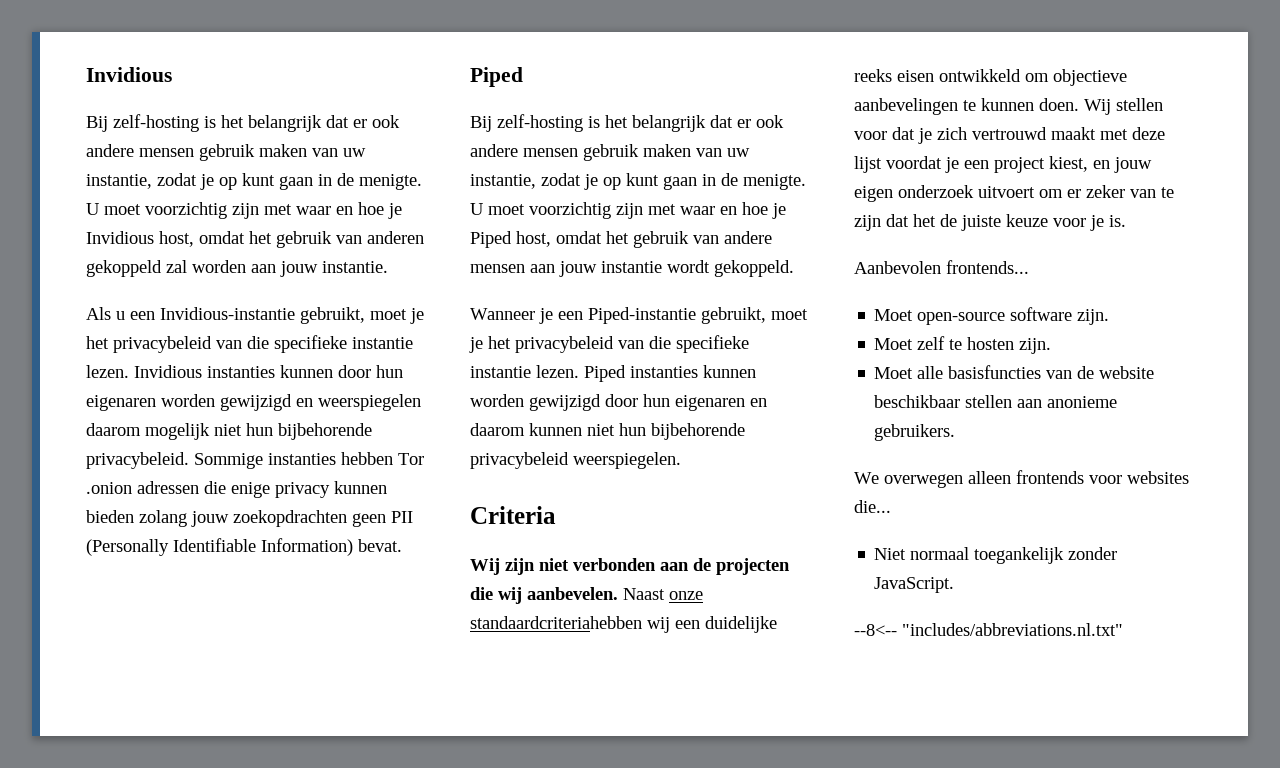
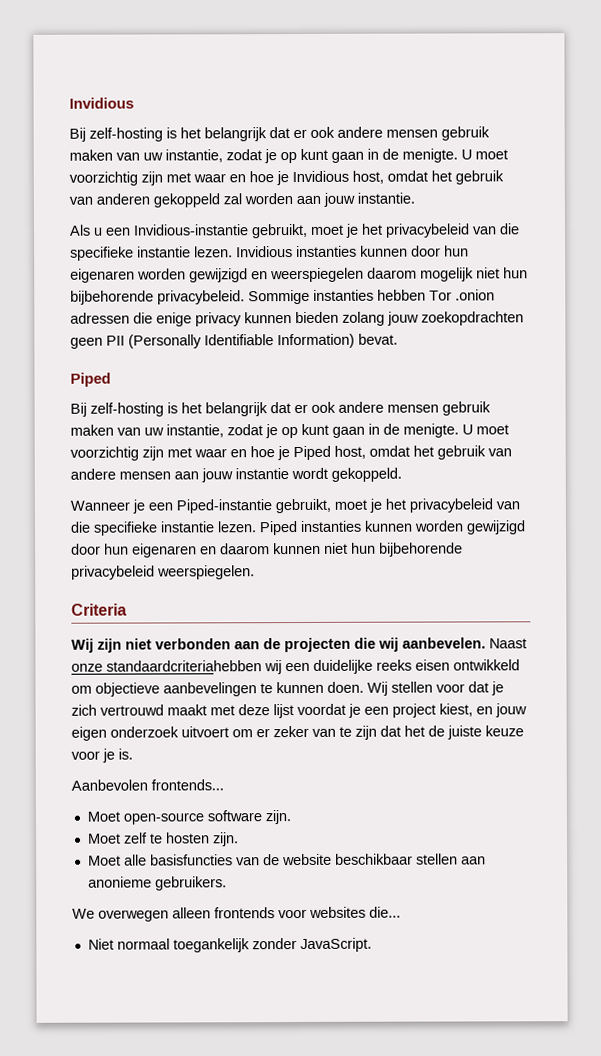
[854,623,1123,636] // --8<-- "includes/abbreviations.nl.txt" -> (372, 945) none

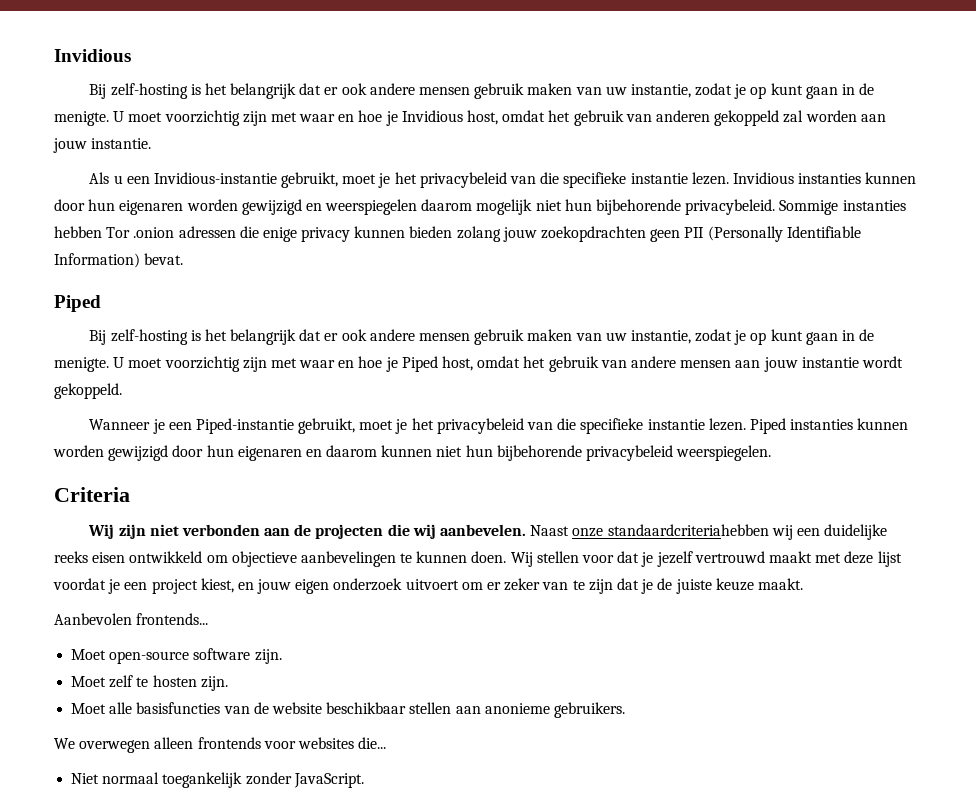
[71,704,97,716] zich -> [656,551,693,567] jezelf
[404,725,425,737] het -> [641,579,654,594] je
[71,748,133,763] voor je is. -> [757,578,803,590] maakt.

